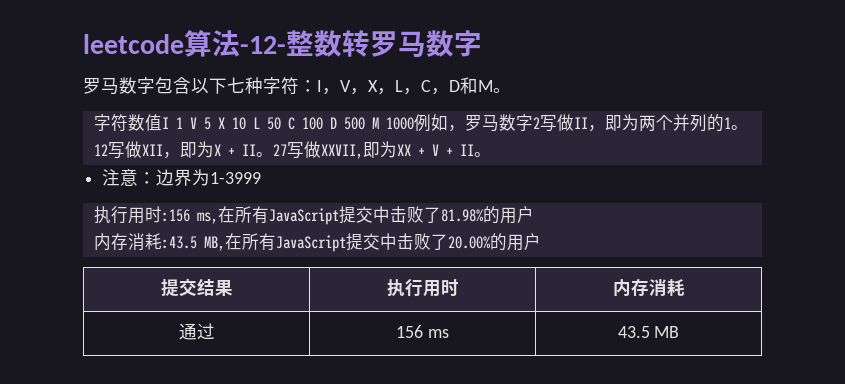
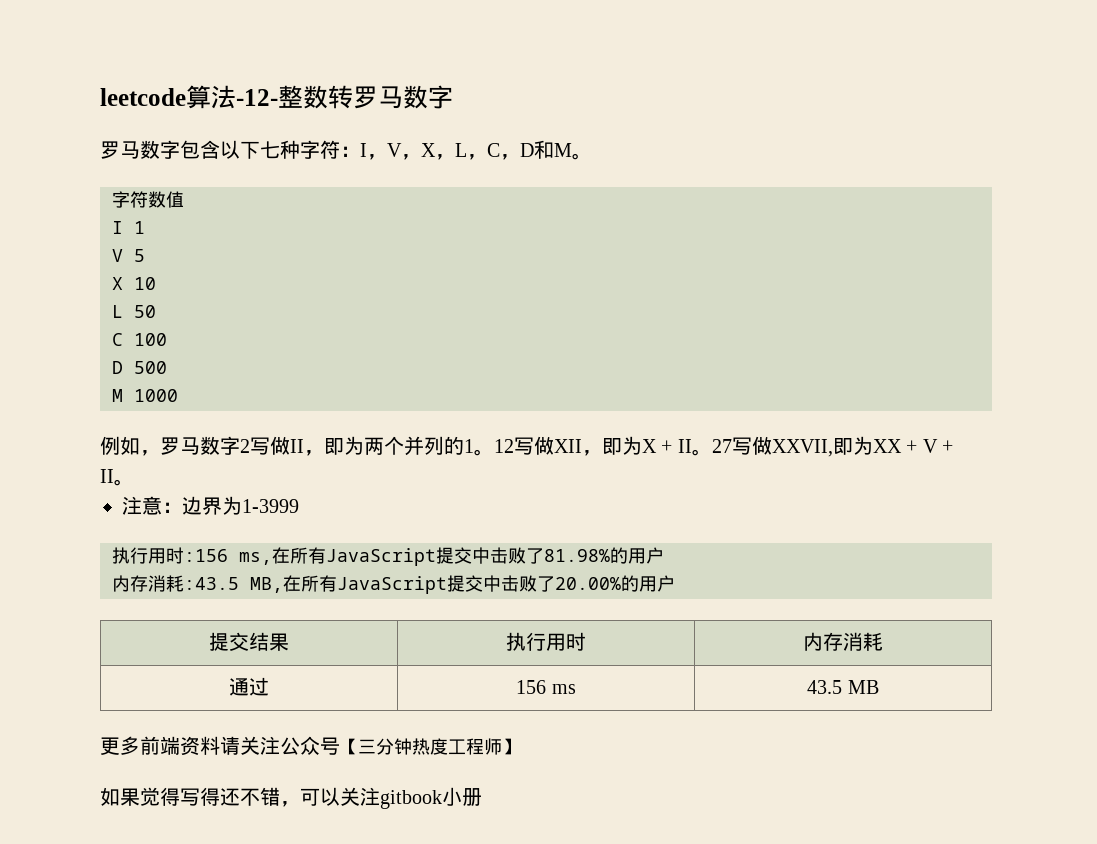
(162, 122) none -> (184, 199) //
(183, 123) none -> (145, 227) //
(211, 123) none -> (145, 255) //
(246, 123) none -> (156, 283) //
(281, 123) none -> (156, 311) //
(323, 123) none -> (167, 339) //
(365, 123) none -> (167, 367) //
(414, 123) none -> (178, 395) //
(680, 332) none -> [100,736,520,756] [100,787,482,809] // 更多前端资料请关注公众号【三分钟热度工程师】 // 如果觉得写得还不错，可以关注gitbook小册

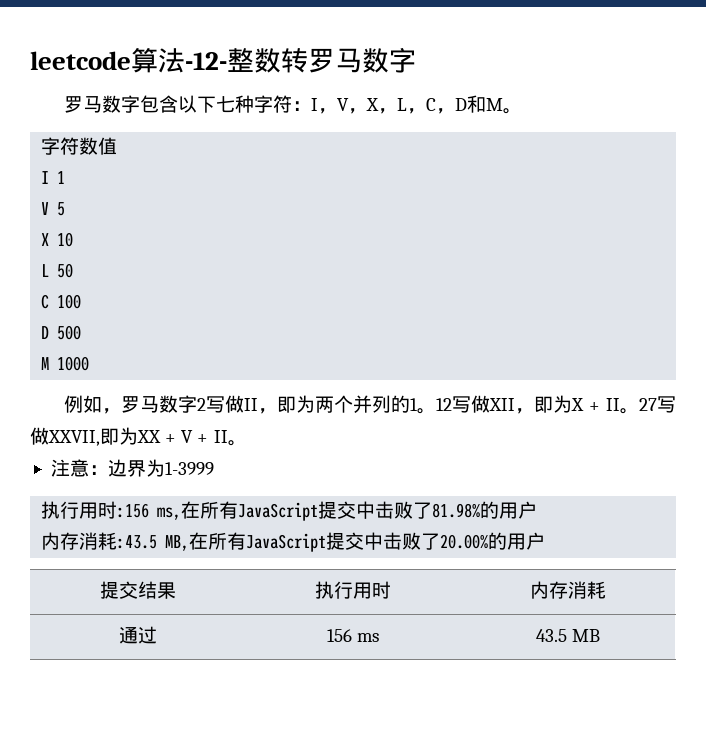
[100,736,520,756] [100,787,482,809] // 更多前端资料请关注公众号【三分钟热度工程师】 // 如果觉得写得还不错，可以关注gitbook小册 -> (601, 635) none

